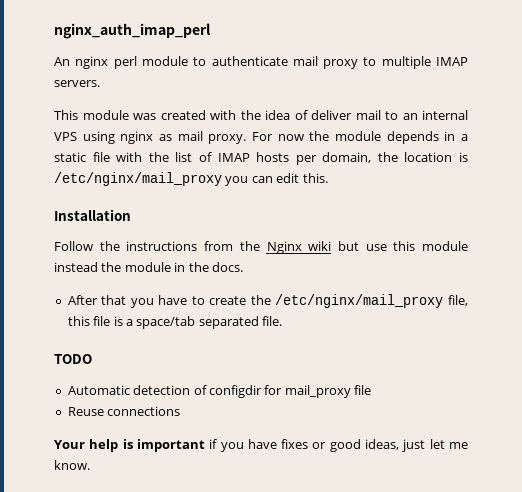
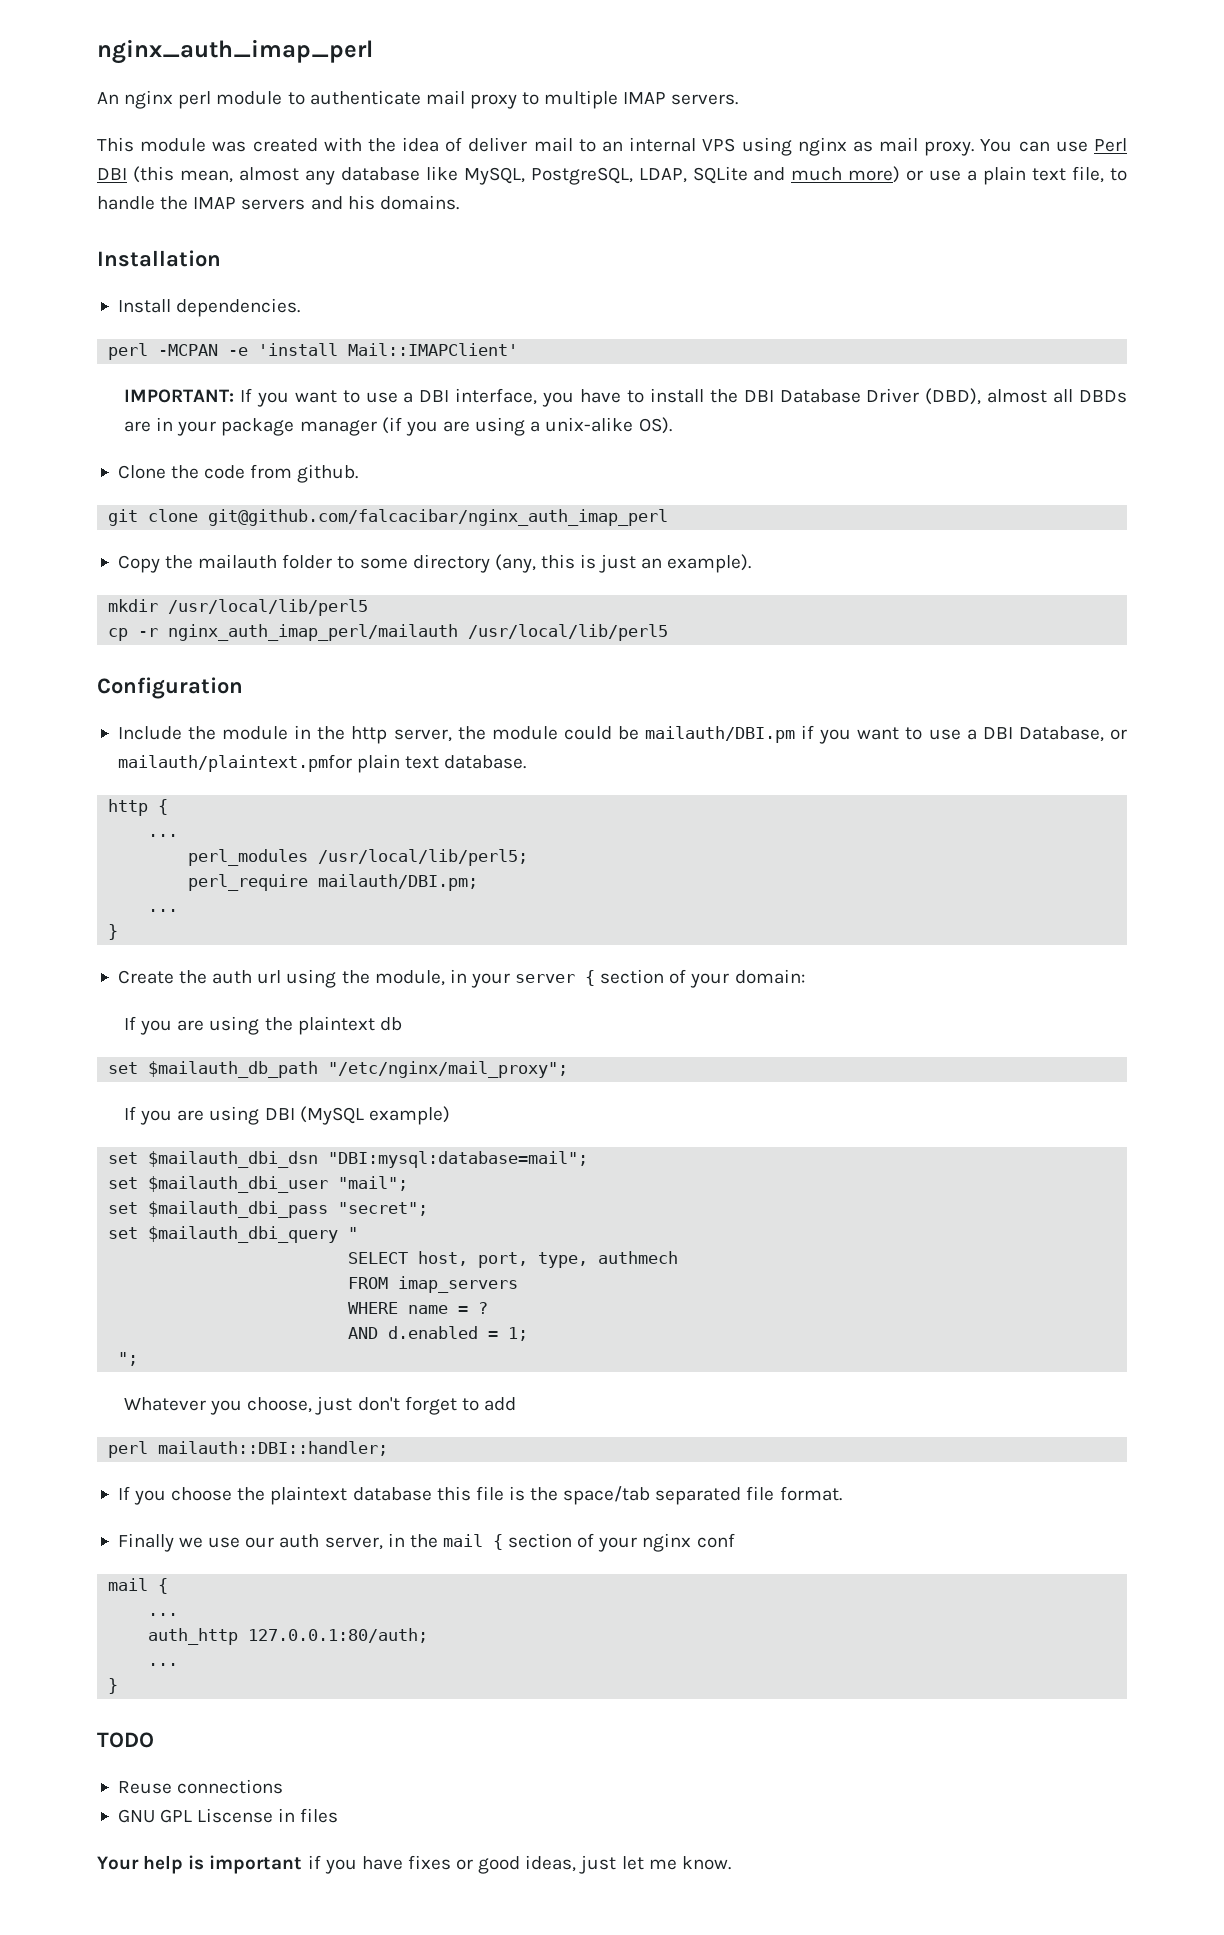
[252,131,469,144] [54,152,468,165] [54,172,328,186] [54,209,131,221] [54,241,468,254] [54,262,243,272] [67,294,468,308] For now the module depends in a static file with the list of IMAP hosts per domain, the location is /etc/nginx/mail_proxy you can edit this. // Installation // Follow the instructions from the Nginx wiki but use this module instead the module in the docs. // After that you have to create the /etc/nginx/mail_proxy file, -> [980,138,1127,152] [97,166,1128,185] [97,195,459,210] [97,250,221,267] [117,298,301,317] [108,343,519,360] [124,388,1127,407] [124,417,672,436] [117,464,359,483] [108,509,669,526] [117,554,752,573] [108,599,369,616] [108,624,669,641] [97,677,243,699] [117,725,1128,744] [117,754,527,773] [108,799,169,816] [148,834,179,837] [188,849,529,866] [188,874,479,891] [148,909,179,912] [108,924,119,940] [117,969,805,988] [124,1016,402,1035] [108,1061,569,1078] [124,1106,450,1125] [108,1151,589,1168] [108,1176,409,1193] [108,1201,429,1218] [108,1226,359,1243] [348,1251,679,1268] [348,1276,519,1293] [348,1302,489,1314] [348,1326,529,1341] [118,1352,139,1366] [124,1396,516,1415] [108,1441,389,1458] [117,1486,432,1505] You can use Perl DBI (this mean, almost any database like MySQL, PostgreSQL, LDAP, SQLite and much more) or use a plain text file, to handle the IMAP servers and his domains. // Installation // Install dependencies. // perl -MCPAN -e 'install Mail::IMAPClient' // IMPORTANT: If you want to use a DBI interface, you have to install the DBI Database Driver (DBD), almost all DBDs are in your package manager (if you are using a unix-alike OS). // Clone the code from github. // git clone git@github.com/falcacibar/nginx_auth_imap_perl // Copy the mailauth folder to some directory (any, this is just an example). // mkdir /usr/local/lib/perl5 // cp -r nginx_auth_imap_perl/mailauth /usr/local/lib/perl5 // Configuration // Include the module in the http server, the module could be mailauth/DBI.pm if you want to use a DBI Database, or mailauth/plaintext.pmfor plain text database. // http { // ... // perl_modules /usr/local/lib/perl5; // perl_require mailauth/DBI.pm; // ... // } // Create the auth url using the module, in your server { section of your domain: // If you are using the plaintext db // set $mailauth_db_path "/etc/nginx/mail_proxy"; // If you are using DBI (MySQL example) // set $mailauth_dbi_dsn "DBI:mysql:database=mail"; // set $mailauth_dbi_user "mail"; // set $mailauth_dbi_pass "secret"; // set $mailauth_dbi_query " // SELECT host, port, type, authmech // FROM imap_servers // WHERE name = ? // AND d.enabled = 1; // "; // Whatever you choose, just don't forget to add // perl mailauth::DBI::handler; // If you choose the plaintext database
[125,319,133,326] a -> [530,1487,559,1501] the
[262,316,282,326] [54,354,92,364] [67,385,371,398] [67,406,181,416] file. // TODO // Automatic detection of configdir for mail_proxy file // Reuse connections -> [746,1486,842,1501] [117,1533,735,1552] [108,1578,169,1594] [148,1613,179,1616] [148,1628,429,1645] [148,1663,179,1666] [108,1678,119,1694] [97,1732,154,1748] [117,1779,284,1794] [117,1808,339,1823] file format. // Finally we use our auth server, in the mail { section of your nginx conf // mail { // ... // auth_http 127.0.0.1:80/auth; // ... // } // TODO // Reuse connections // GNU GPL Liscense in files

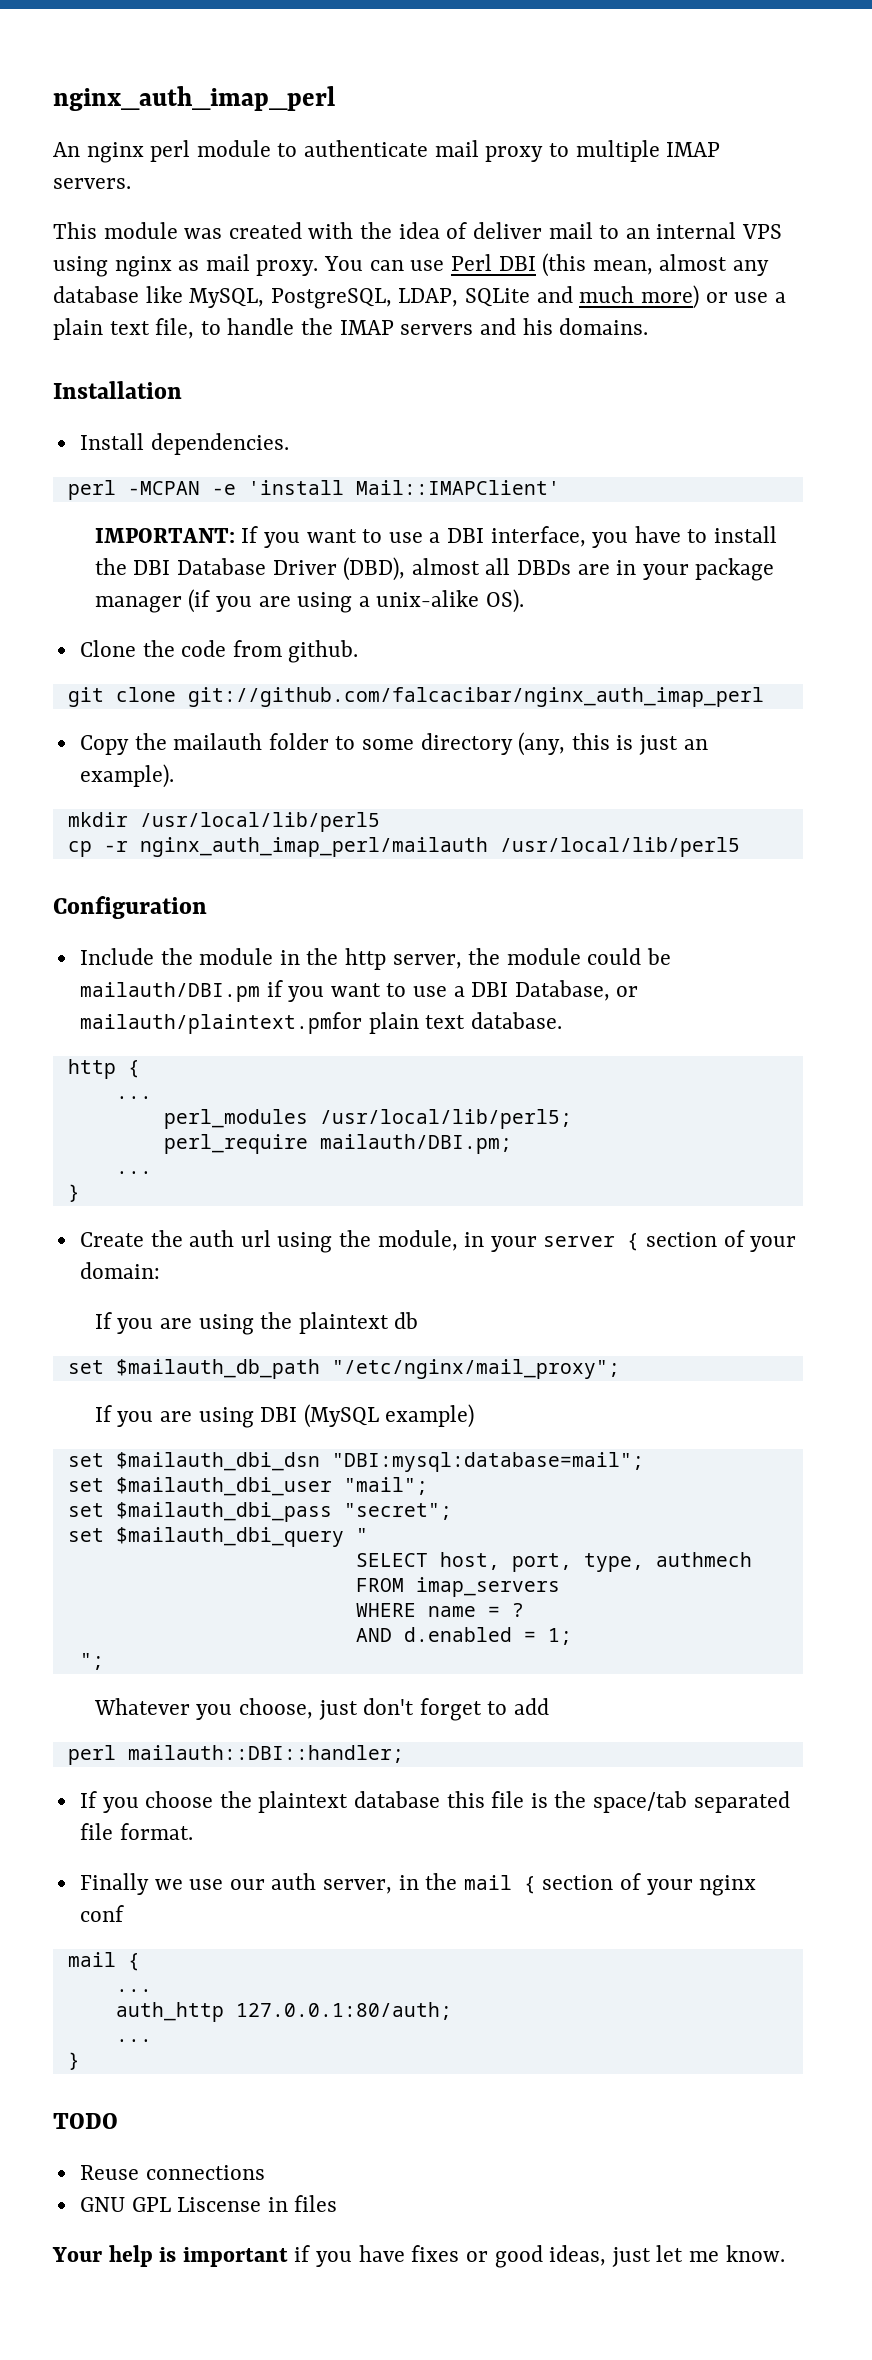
[208,509,669,526] git@github.com/falcacibar/nginx_auth_imap_perl -> [187,687,764,707] git://github.com/falcacibar/nginx_auth_imap_perl

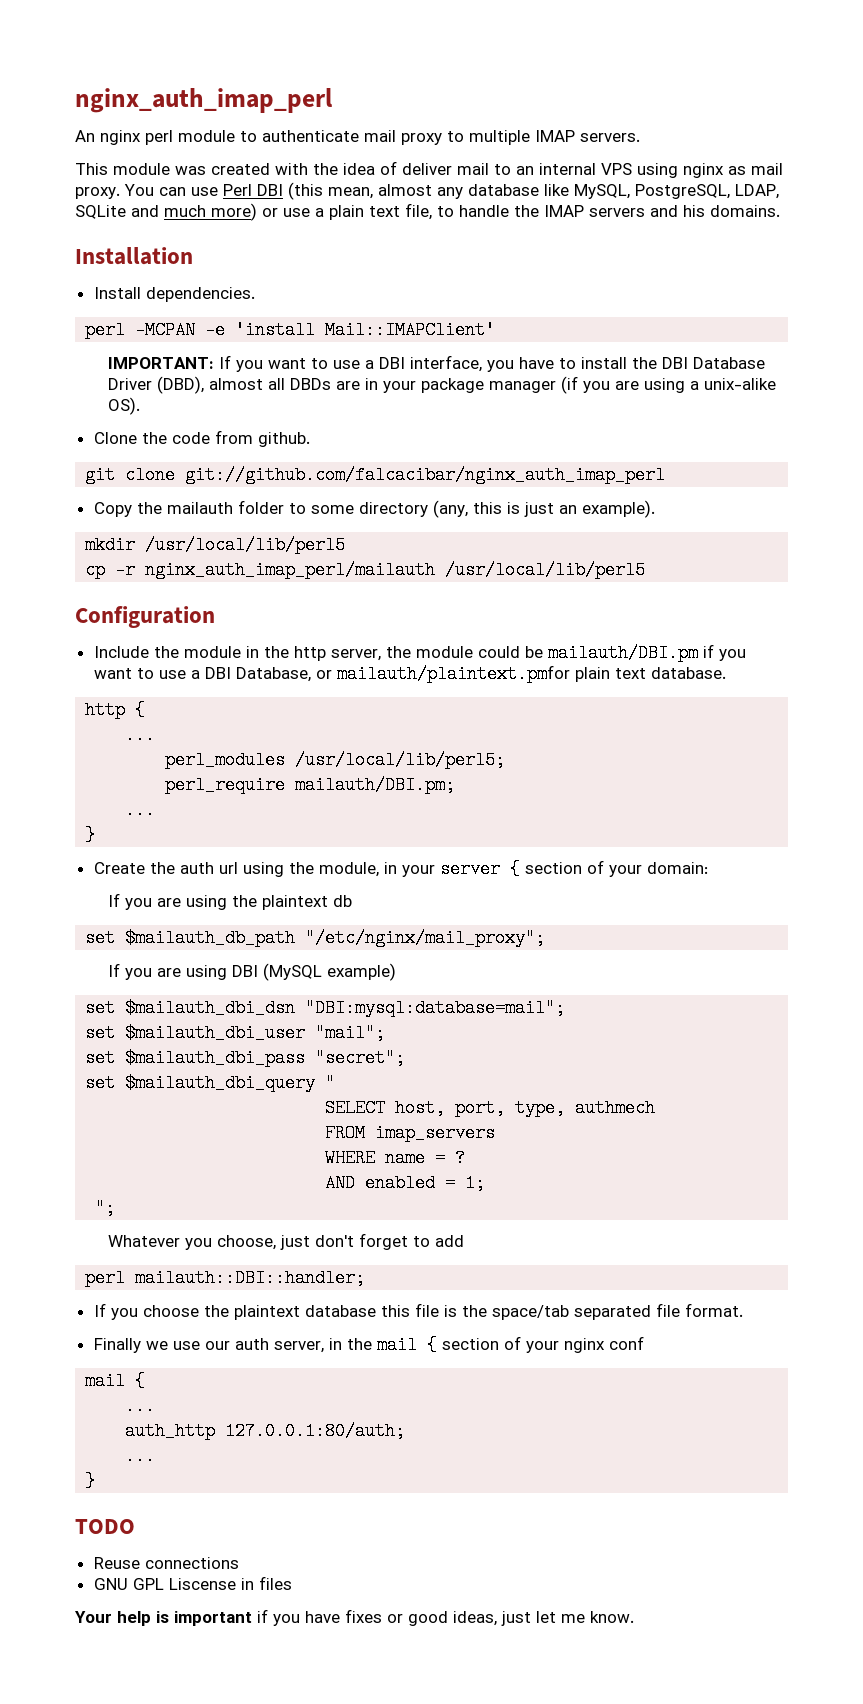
[403,1627,512,1642] d.enabled -> [365,1174,436,1192] enabled

